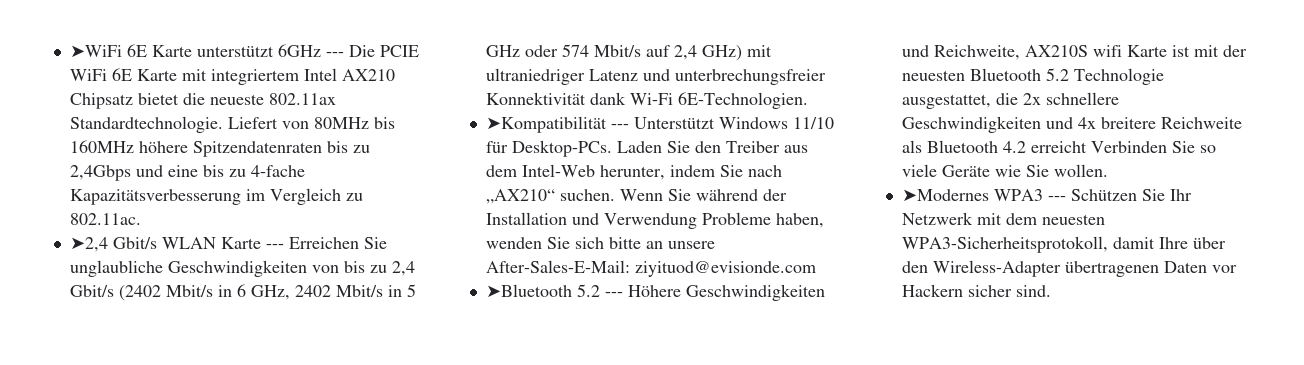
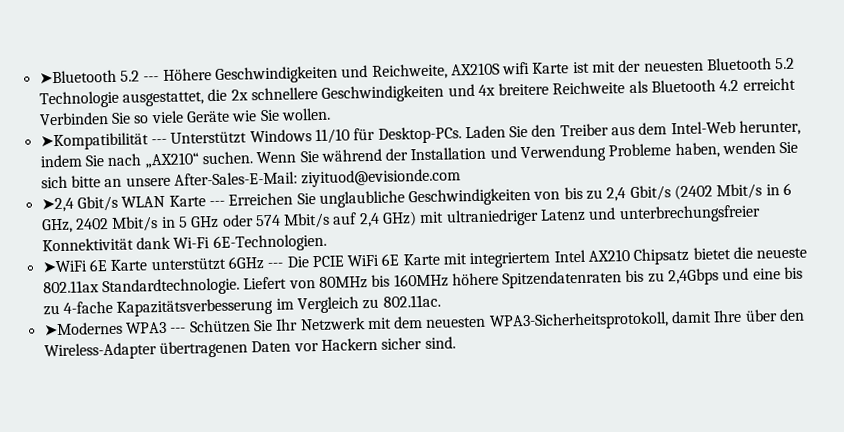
(69, 51) none -> [38,57,796,85] [38,77,796,109] [38,107,331,126] [39,119,802,151] [39,141,799,169] [40,168,462,189] [40,182,793,213] [40,204,761,234] [41,233,327,253] ➤Bluetooth 5.2 --- Höhere Geschwindigkeiten und Reichweite, AX210S wifi Karte ist mit der neuesten Bluetooth 5.2 Technologie ausgestattet, die 2x schnellere Geschwindigkeiten und 4x breitere Reichweite als Bluetooth 4.2 erreicht Verbinden Sie so viele Geräte wie Sie wollen. // ➤Kompatibilität --- Unterstützt Windows 11/10 für Desktop-PCs. Laden Sie den Treiber aus dem Intel-Web herunter, indem Sie nach „AX210“ suchen. Wenn Sie während der Installation und Verwendung Probleme haben, wenden Sie sich bitte an unsere After-Sales-E-Mail: ziyituod@evisionde.com // ➤2,4 Gbit/s WLAN Karte --- Erreichen Sie unglaubliche Geschwindigkeiten von bis zu 2,4 Gbit/s (2402 Mbit/s in 6 GHz, 2402 Mbit/s in 5 GHz oder 574 Mbit/s auf 2,4 GHz) mit ultraniedriger Latenz und unterbrechungsfreier Konnektivität dank Wi-Fi 6E-Technologien. //
[69,237,387,252] [69,260,415,277] [69,284,416,301] [485,44,772,61] [485,68,826,85] [485,92,808,109] [485,116,834,133] [485,140,808,157] [485,164,782,180] [485,189,787,204] [485,212,824,229] [485,237,715,249] [485,260,816,277] [485,284,825,301] [901,45,1247,60] [901,68,1164,85] [901,92,1119,109] [901,116,1242,133] [901,140,1216,153] [901,164,1108,177] // ➤2,4 Gbit/s WLAN Karte --- Erreichen Sie unglaubliche Geschwindigkeiten von bis zu 2,4 Gbit/s (2402 Mbit/s in 6 GHz, 2402 Mbit/s in 5 GHz oder 574 Mbit/s auf 2,4 GHz) mit ultraniedriger Latenz und unterbrechungsfreier Konnektivität dank Wi-Fi 6E-Technologien. // ➤Kompatibilität --- Unterstützt Windows 11/10 für Desktop-PCs. Laden Sie den Treiber aus dem Intel-Web herunter, indem Sie nach „AX210“ suchen. Wenn Sie während der Installation und Verwendung Probleme haben, wenden Sie sich bitte an unsere After-Sales-E-Mail: ziyituod@evisionde.com // ➤Bluetooth 5.2 --- Höhere Geschwindigkeiten und Reichweite, AX210S wifi Karte ist mit der neuesten Bluetooth 5.2 Technologie ausgestattet, die 2x schnellere Geschwindigkeiten und 4x breitere Reichweite als Bluetooth 4.2 erreicht Verbinden Sie so viele Geräte wie Sie wollen. -> (441, 301) none

